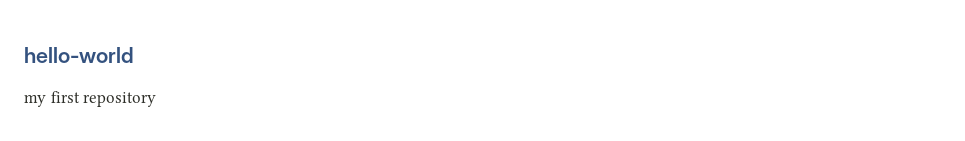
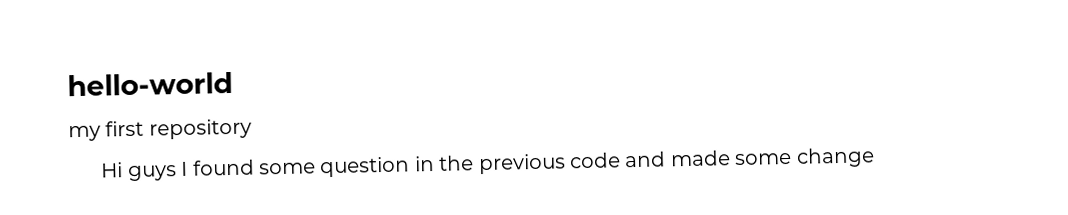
(157, 99) none -> [101,147,875,182] // Hi guys I found some question in the previous code and made some change

